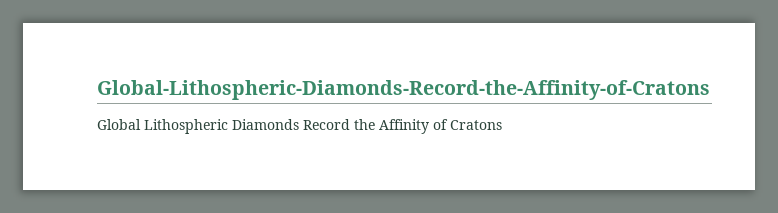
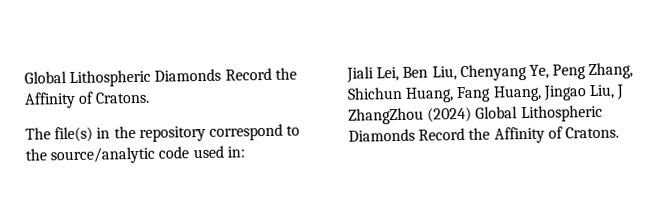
[97,80,710,100] [97,119,502,134] Global-Lithospheric-Diamonds-Record-the-Affinity-of-Cratons // Global Lithospheric Diamonds Record the Affinity of Cratons -> [24,67,297,88] [24,91,151,109] [25,123,301,143] [25,145,245,165] [346,62,634,83] [347,84,625,103] [348,104,603,125] [348,126,619,144] Global Lithospheric Diamonds Record the Affinity of Cratons. // The file(s) in the repository correspond to the source/analytic code used in: // Jiali Lei, Ben Liu, Chenyang Ye, Peng Zhang, Shichun Huang, Fang Huang, Jingao Liu, J ZhangZhou (2024) Global Lithospheric Diamonds Record the Affinity of Cratons.

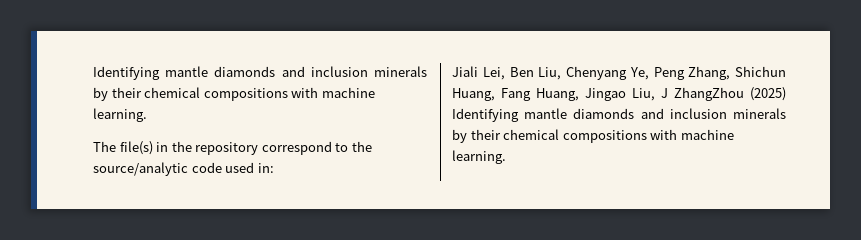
[24,67,297,88] [24,91,151,109] Global Lithospheric Diamonds Record the Affinity of Cratons. -> [93,66,427,80] [93,87,375,101] [93,108,147,122] Identifying mantle diamonds and inclusion minerals by their chemical compositions with machine learning.
[427,104,603,123] [348,126,619,144] (2024) Global Lithospheric Diamonds Record the Affinity of Cratons. -> [750,87,786,101] [452,108,786,122] [452,129,734,143] [452,150,506,164] (2025) Identifying mantle diamonds and inclusion minerals by their chemical compositions with machine learning.

